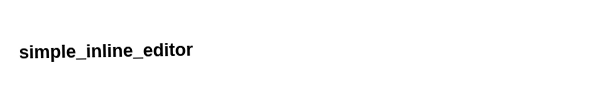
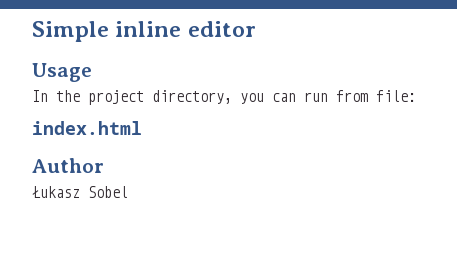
[18,42,194,63] simple_inline_editor -> [32,21,256,42] [32,63,92,82] [32,90,416,105] [32,121,142,135] [32,158,104,173] [32,186,128,198] Simple inline editor // Usage // In the project directory, you can run from file: // index.html // Author // Łukasz Sobel

